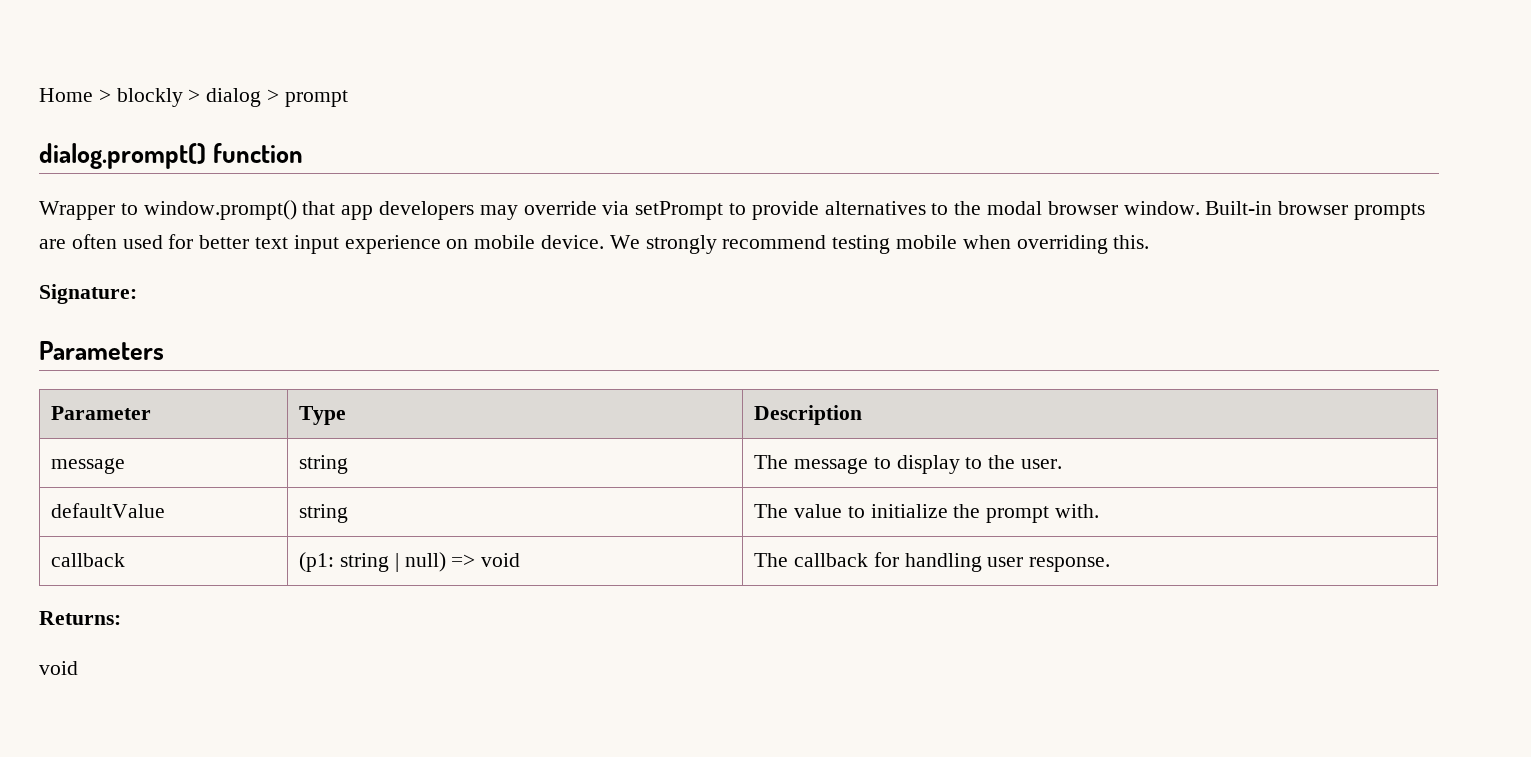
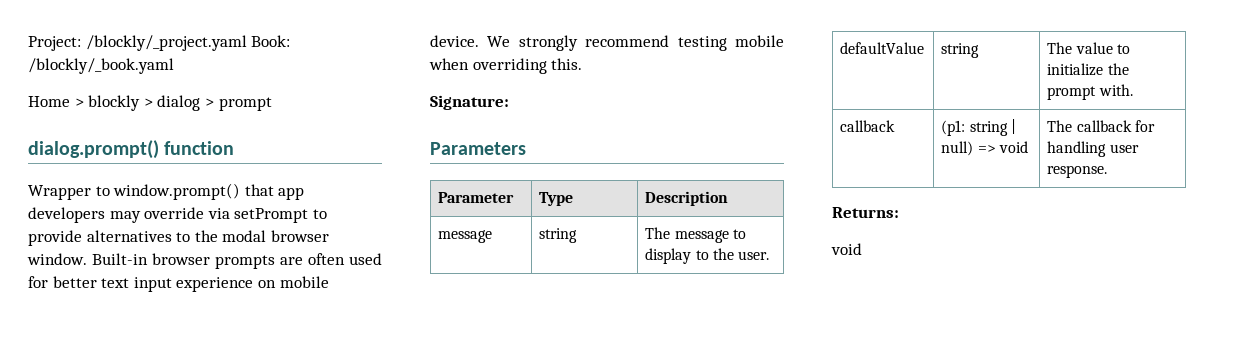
(39, 95) none -> [28,35,291,51] [28,58,174,74] Project: /blockly/_project.yaml Book: /blockly/_book.yaml //

